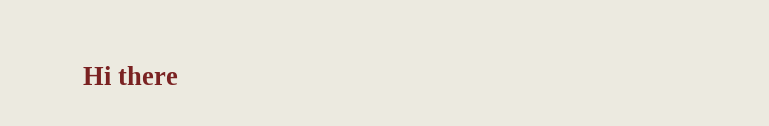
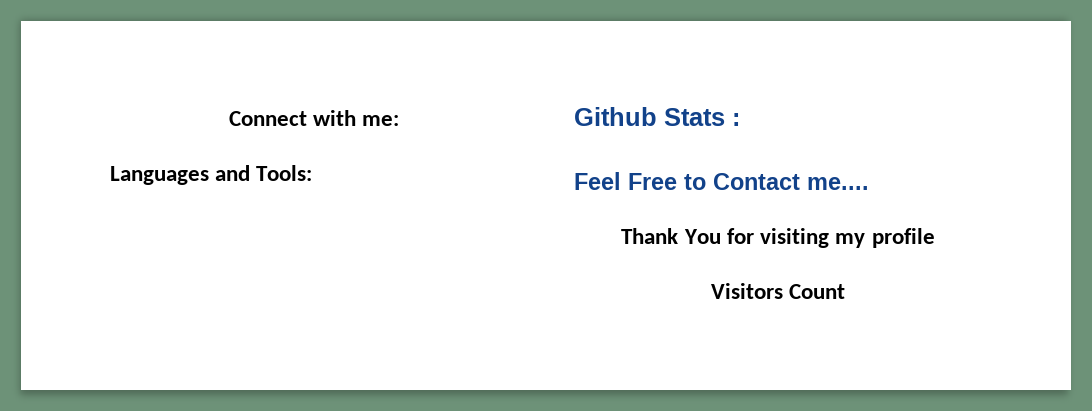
[83,66,179,85] Hi there -> [228,110,400,126] [110,165,313,185] [574,107,740,126] [574,172,869,190] [621,228,935,248] [710,283,846,299] Connect with me: // Languages and Tools: // Github Stats : // Feel Free to Contact me.... // Thank You for visiting my profile // Visitors Count

